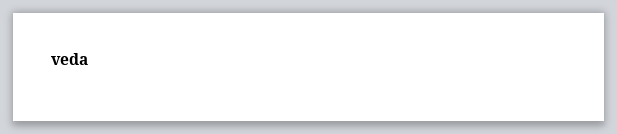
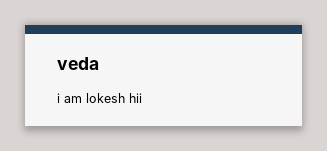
(88, 59) none -> [57,93,142,103] // i am lokesh hii

